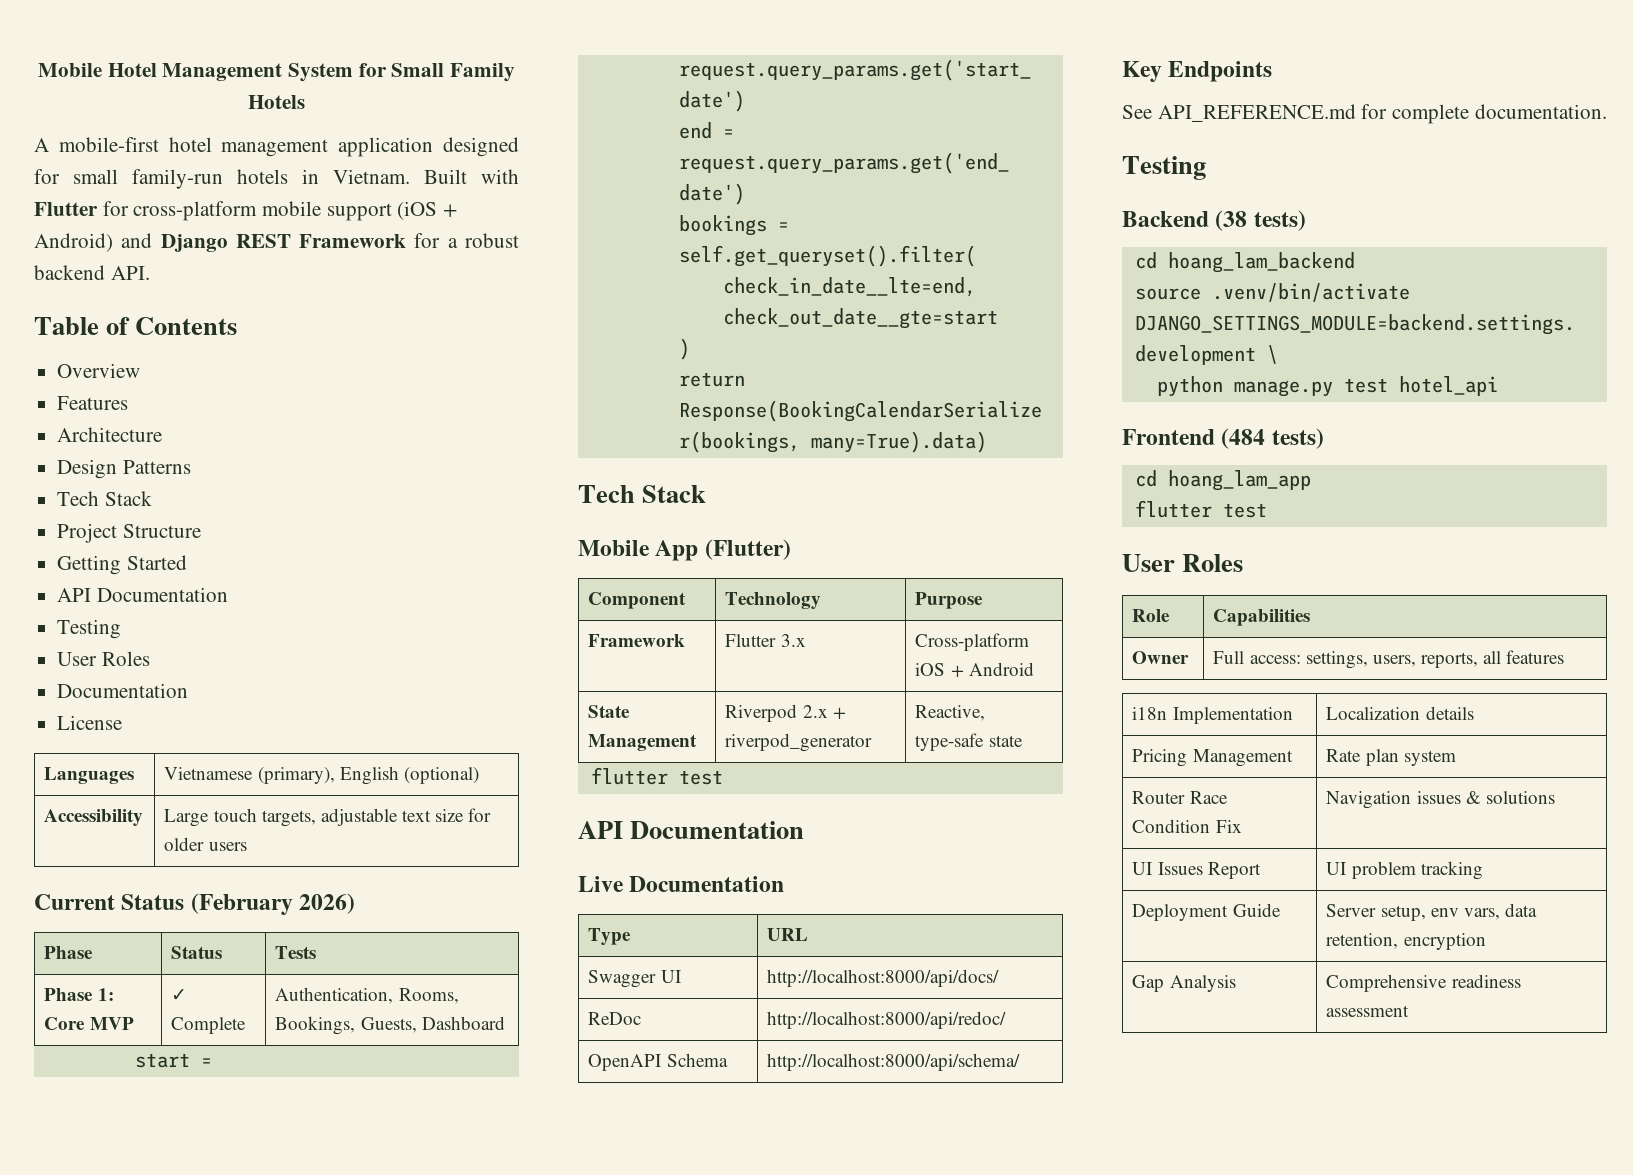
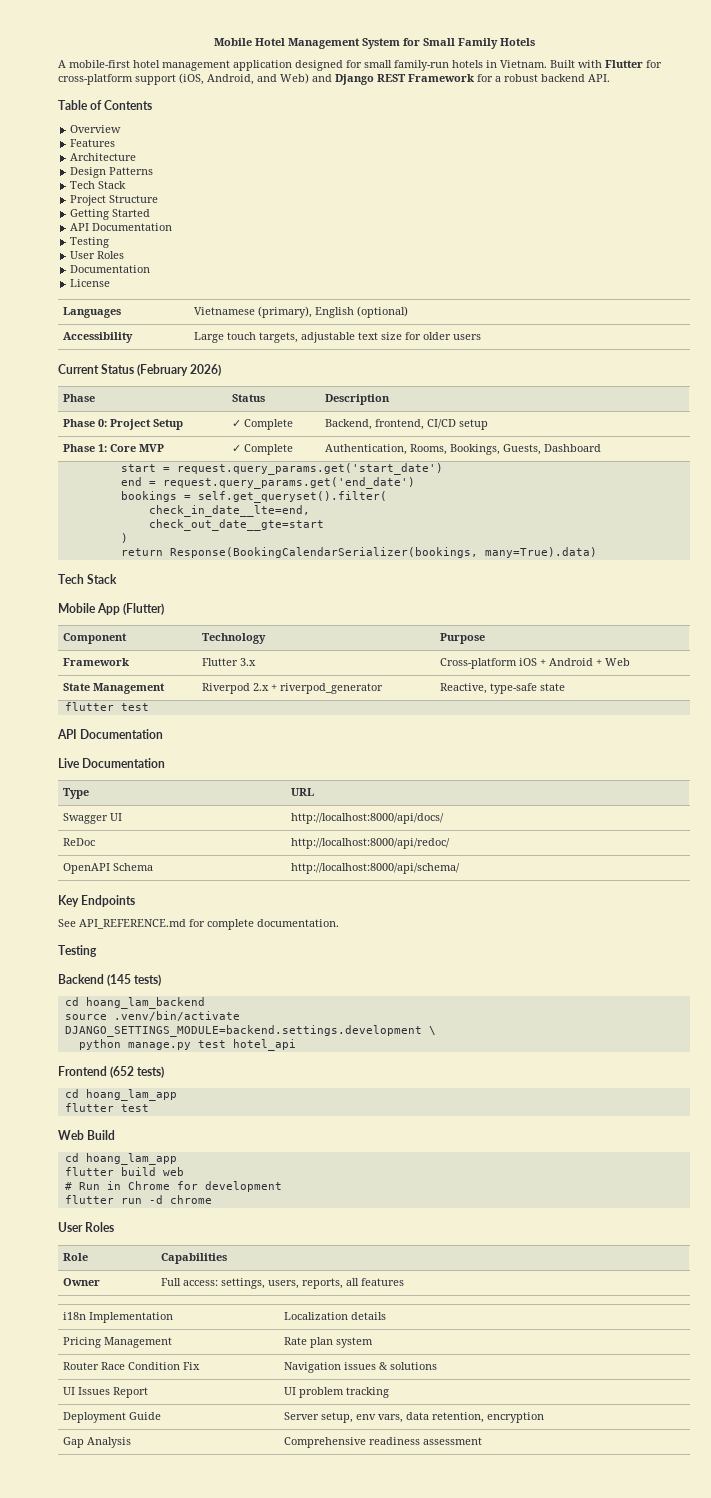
[262,201,458,221] [34,233,113,252] mobile support (iOS + Android) -> [135,73,309,85] support (iOS, Android, and Web)
[275,946,317,959] Tests -> [325,394,391,405] [63,419,184,430] [232,419,294,430] [325,419,489,430] Description // Phase 0: Project Setup | ✓ Complete | Backend, frontend, CI/CD setup
(1034, 669) none -> [596,658,631,666] + Web
[1215,210,1248,231] (38 -> [107,974,132,986] (145
[1221,428,1266,449] (484 -> [110,1066,135,1078] (652
(1267, 510) none -> [58,1130,116,1140] [64,1153,177,1165] [64,1167,184,1176] [64,1181,282,1192] [64,1195,212,1204] // Web Build // cd hoang_lam_app // flutter build web // # Run in Chrome for development // flutter run -d chrome

